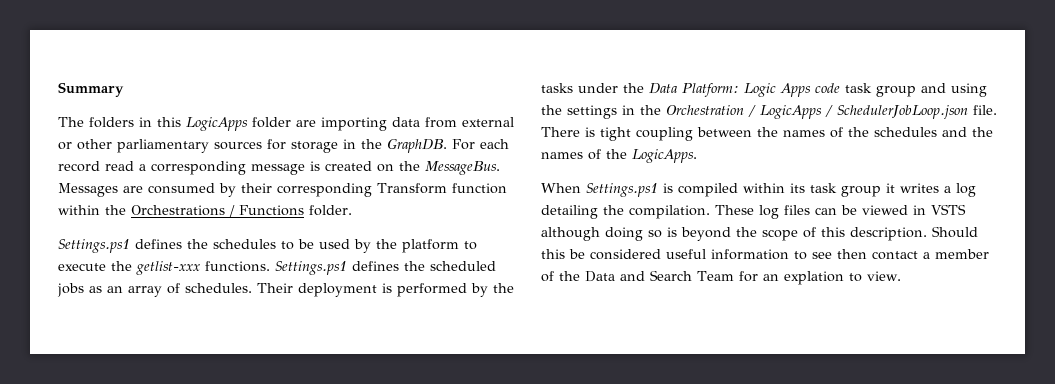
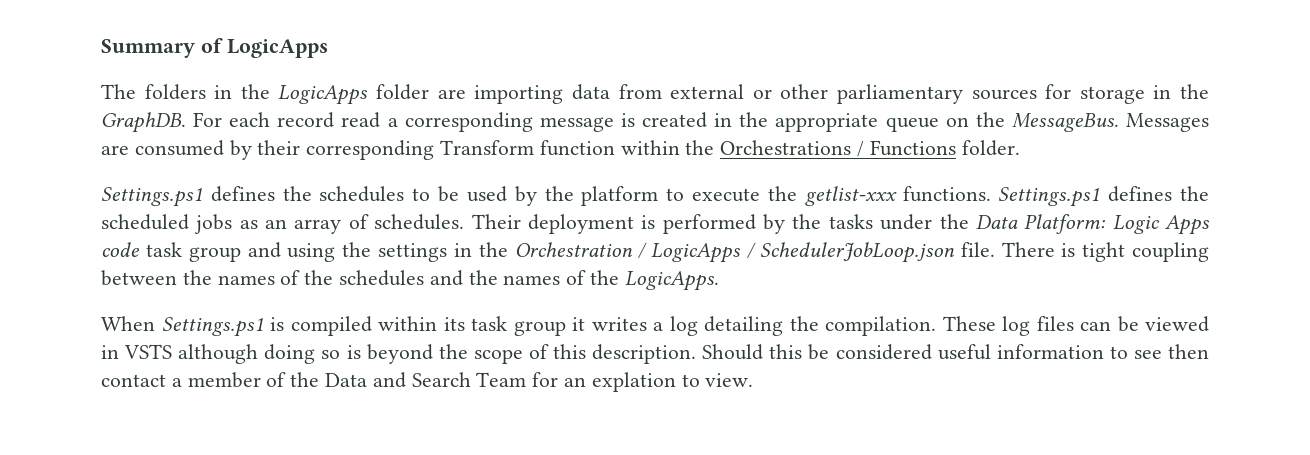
(124, 89) none -> [200,38,328,58] of LogicApps
[157,117,181,127] this -> [240,84,270,99] the
(372, 166) none -> [714,112,939,132] in the appropriate queue

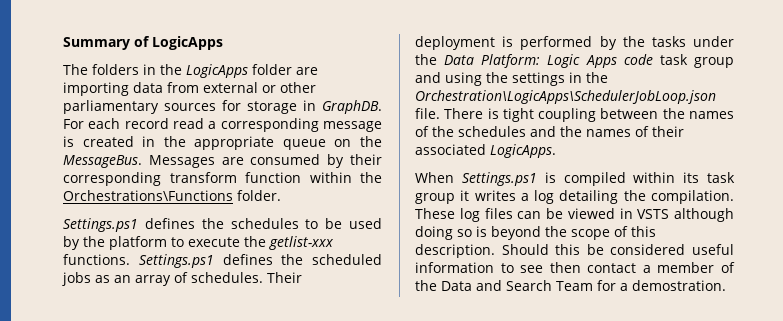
[1179,84,1209,99] the -> (316, 105) none
[440,140,535,155] Transform -> [169,172,237,183] transform
[720,140,956,157] Orchestrations / Functions -> [63,190,233,201] Orchestrations\Functions
[514,242,955,263] Orchestration / LogicApps / SchedulerJobLoop.json -> [415,90,716,104] Orchestration\LogicApps\SchedulerJobLoop.json
[590,270,620,285] the -> [652,126,684,137] [415,144,486,155] their associated
[564,372,754,392] an explation to view. -> [619,280,726,291] a demostration.

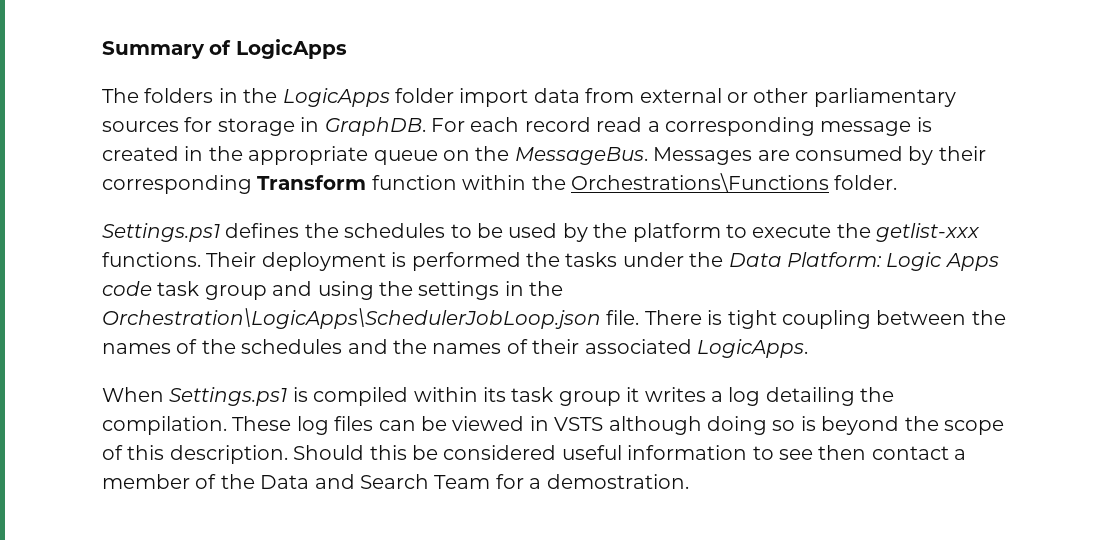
[296,67,318,75] [63,82,129,96] are importing -> [459,88,529,107] import
[169,172,237,183] transform -> [257,175,367,190] Transform
[138,254,382,268] [62,272,263,286] Settings.ps1 defines the scheduled jobs as an array of schedules. -> (201, 259) none
[599,36,617,50] by -> (521, 261) none

